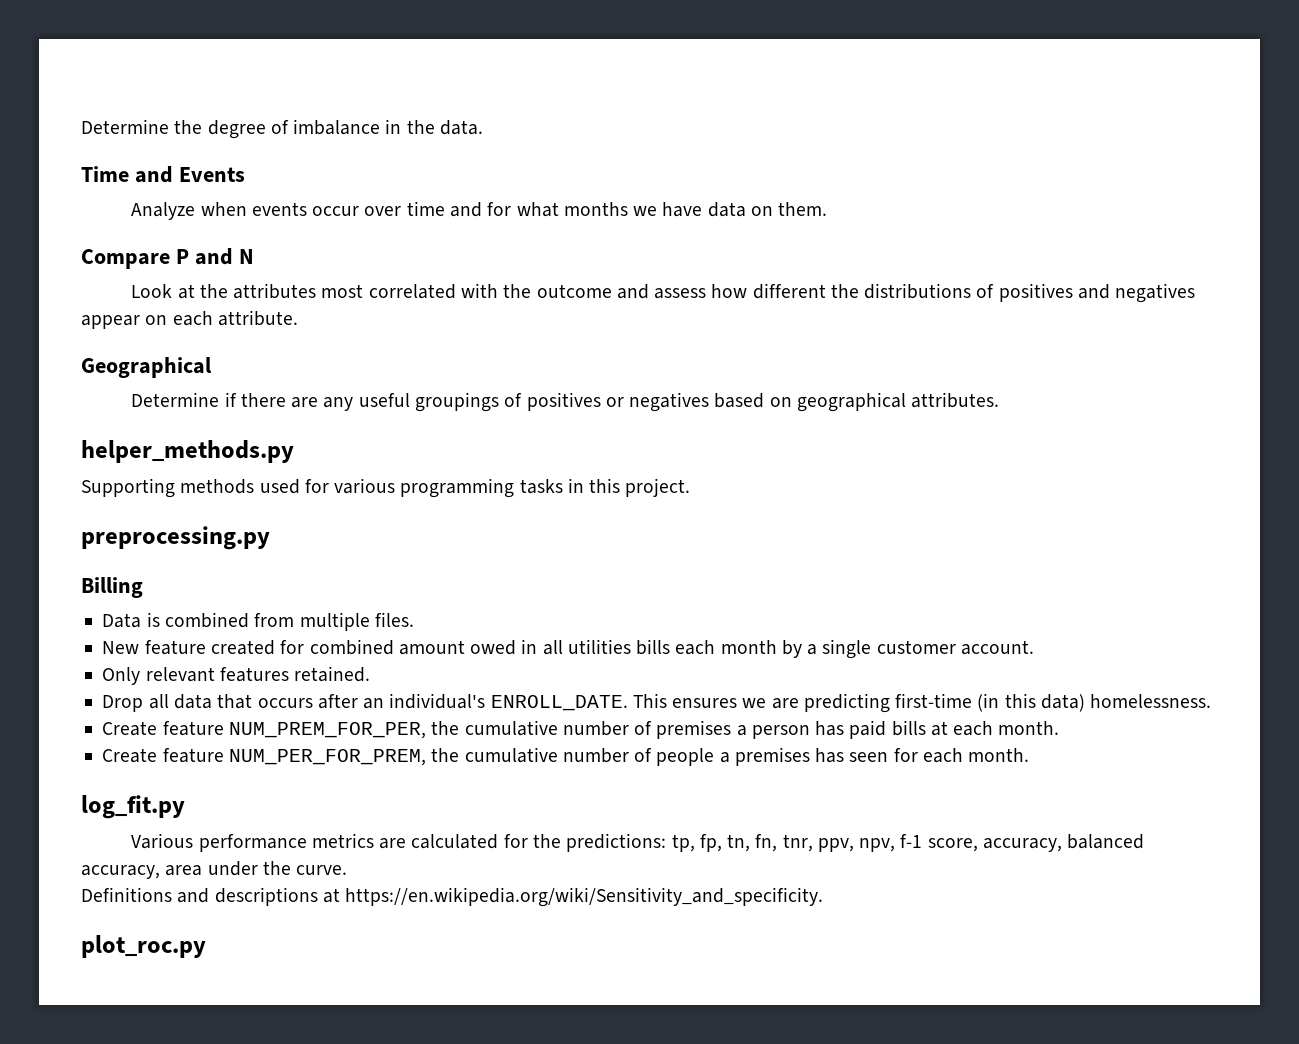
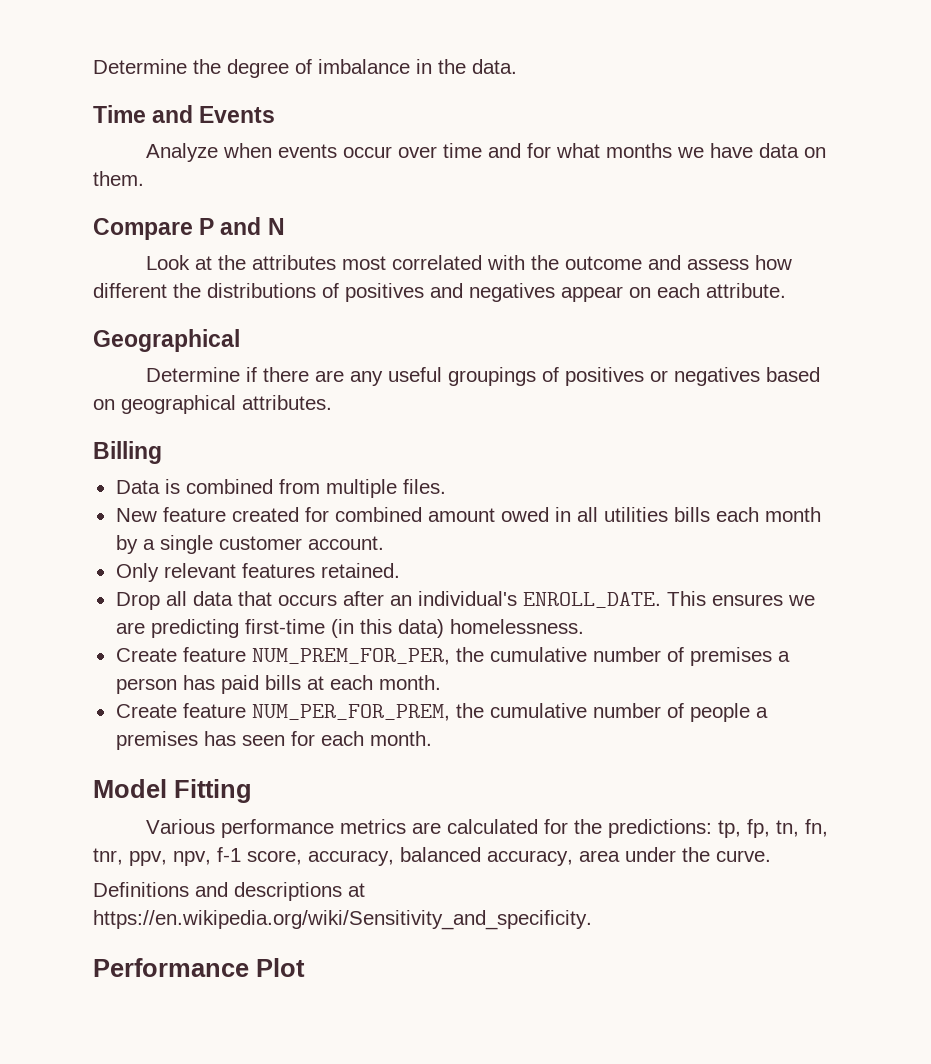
[81,440,294,463] [81,478,691,498] [81,526,270,550] // helper_methods.py // Supporting methods used for various programming tasks in this project. // preprocessing.py -> (332, 402) none
[81,795,185,819] log_fit.py -> [93,779,252,803] Model Fitting
[81,935,206,958] plot_roc.py -> [93,958,305,977] Performance Plot

